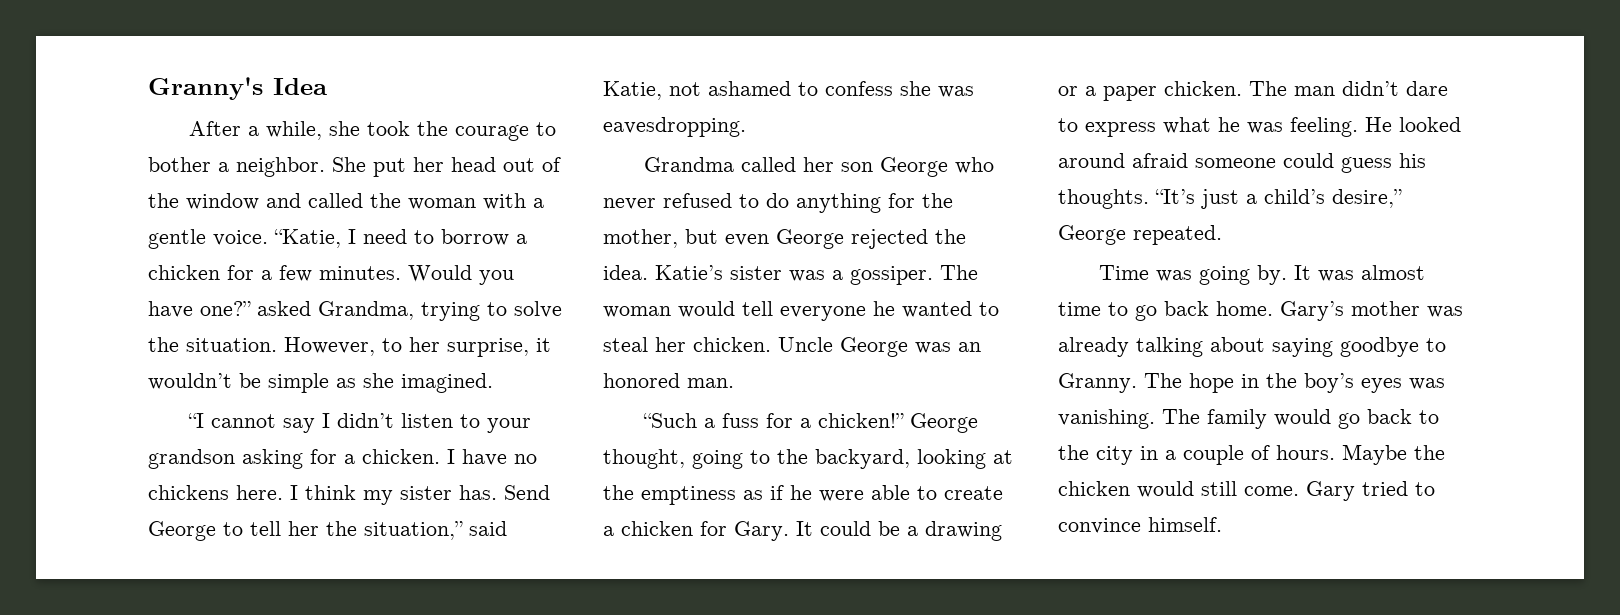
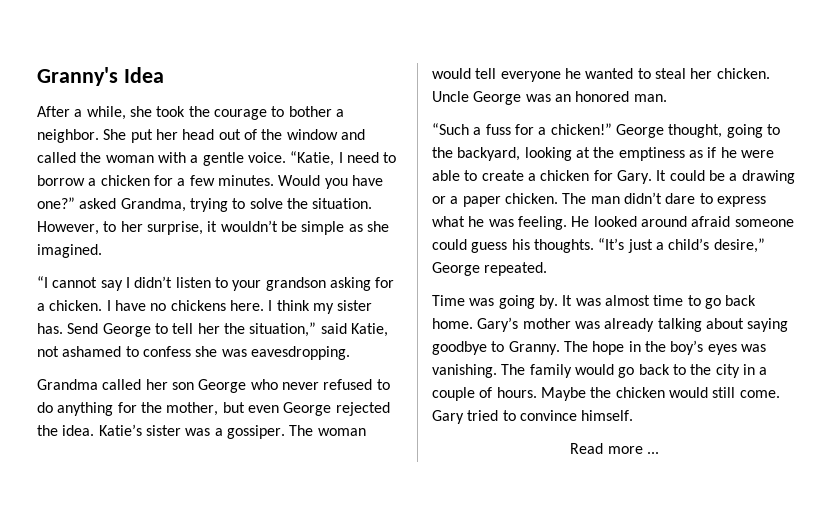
(1222, 524) none -> [570,443,659,454] // Read more ...

